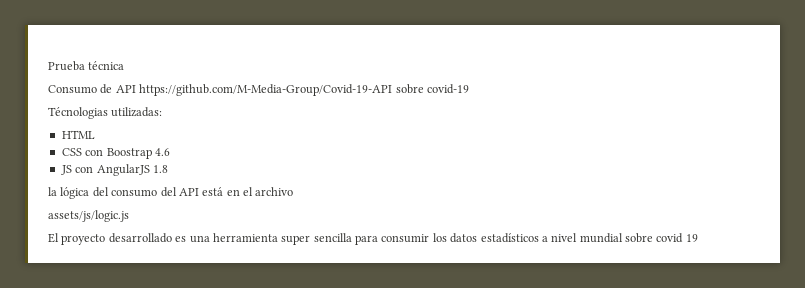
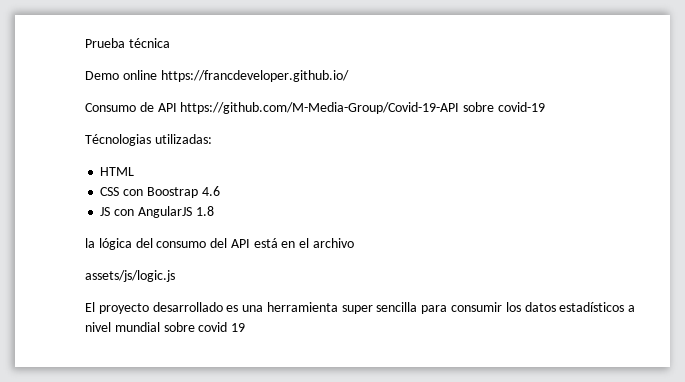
(125, 65) none -> [85,70,349,82] // Demo online https://francdeveloper.github.io/

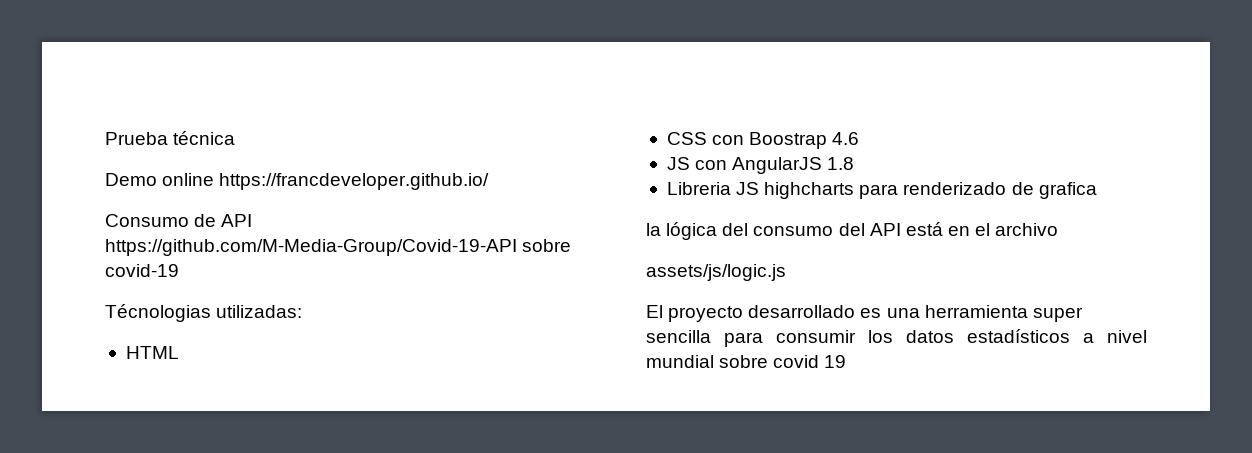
(214, 211) none -> [666,182,1097,199] // Libreria JS highcharts para renderizado de grafica

